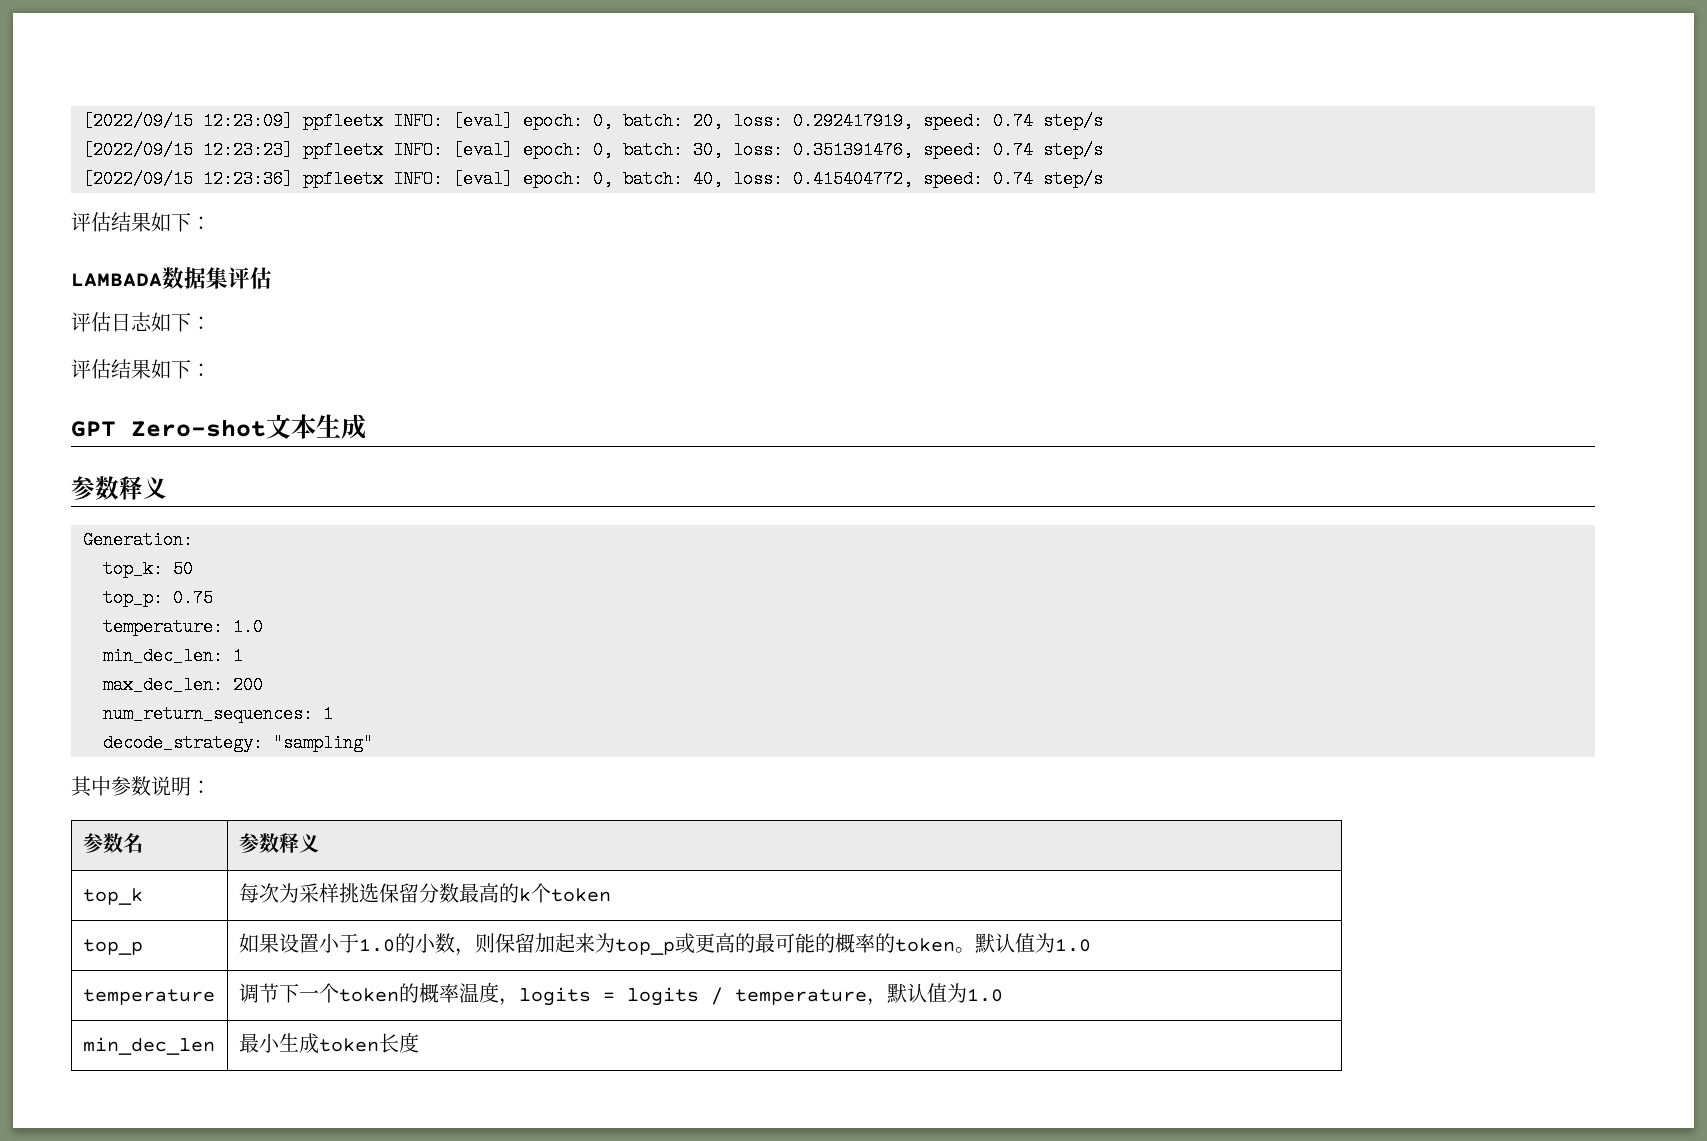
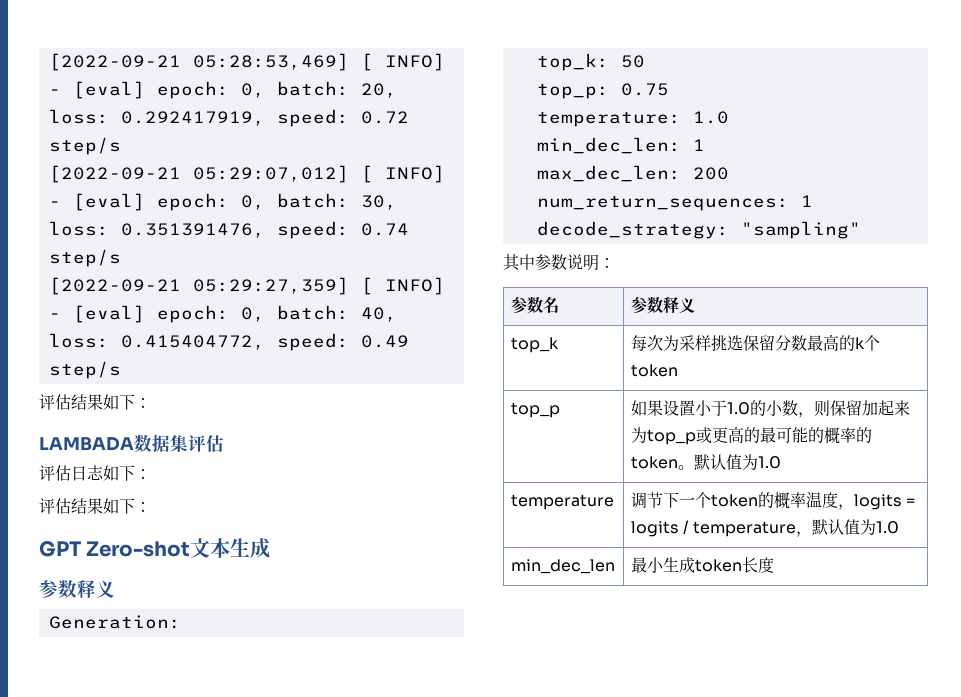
[83,112,443,130] [2022/09/15 12:23:09] ppfleetx INFO: -> [48,53,445,71] [48,89,61,95] [2022-09-21 05:28:53,469] [ INFO] -
[993,112,1103,130] [83,141,443,159] 0.74 step/s // [2022/09/15 12:23:23] ppfleetx INFO: -> [360,111,409,124] [48,137,121,155] [48,165,445,183] [48,201,61,207] 0.72 step/s // [2022-09-21 05:29:07,012] [ INFO] -
[83,170,443,188] [2022/09/15 12:23:36] ppfleetx INFO: -> [48,277,445,295] [48,313,61,319] [2022-09-21 05:29:27,359] [ INFO] -
[993,170,1033,188] 0.74 -> [360,335,409,348] 0.49

